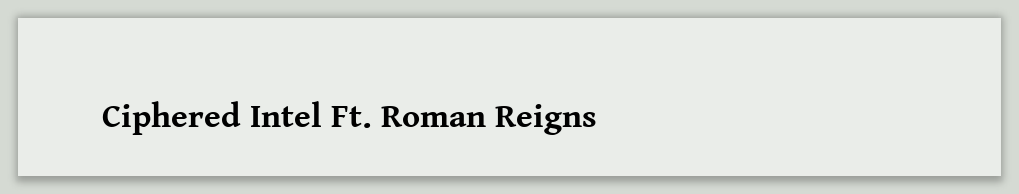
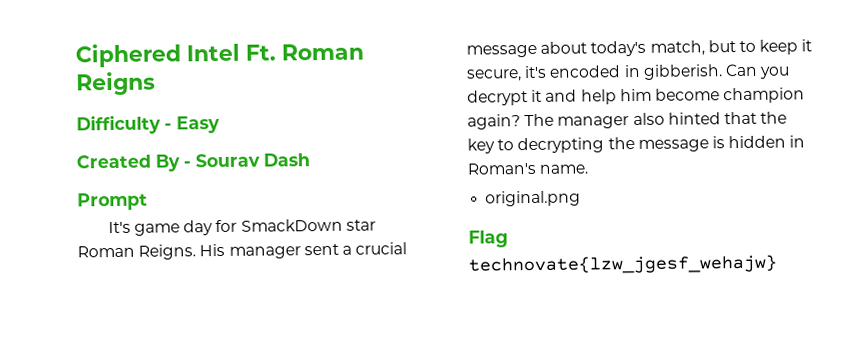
(598, 119) none -> [76,114,220,135] [76,153,310,172] [77,192,148,211] [107,218,376,236] [77,242,408,260] [466,39,813,58] [466,63,791,82] [467,87,806,106] [467,111,788,130] [467,135,806,154] [467,162,589,175] [485,190,582,207] [468,230,508,248] [468,254,777,275] // Difficulty - Easy // Created By - Sourav Dash // Prompt // It's game day for SmackDown star Roman Reigns. His manager sent a crucial message about today's match, but to keep it secure, it's encoded in gibberish. Can you decrypt it and help him become champion again? The manager also hinted that the key to decrypting the message is hidden in Roman's name. // original.png // Flag // technovate{lzw_jgesf_wehajw}

